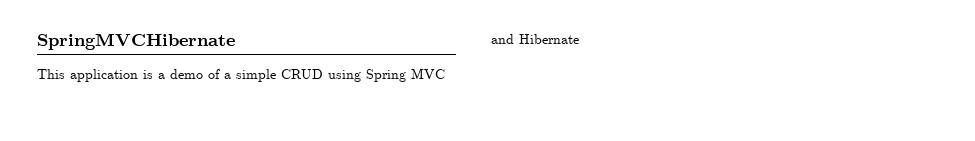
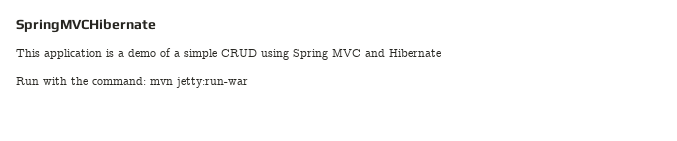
(579, 39) none -> [16,77,248,88] // Run with the command: mvn jetty:run-war

